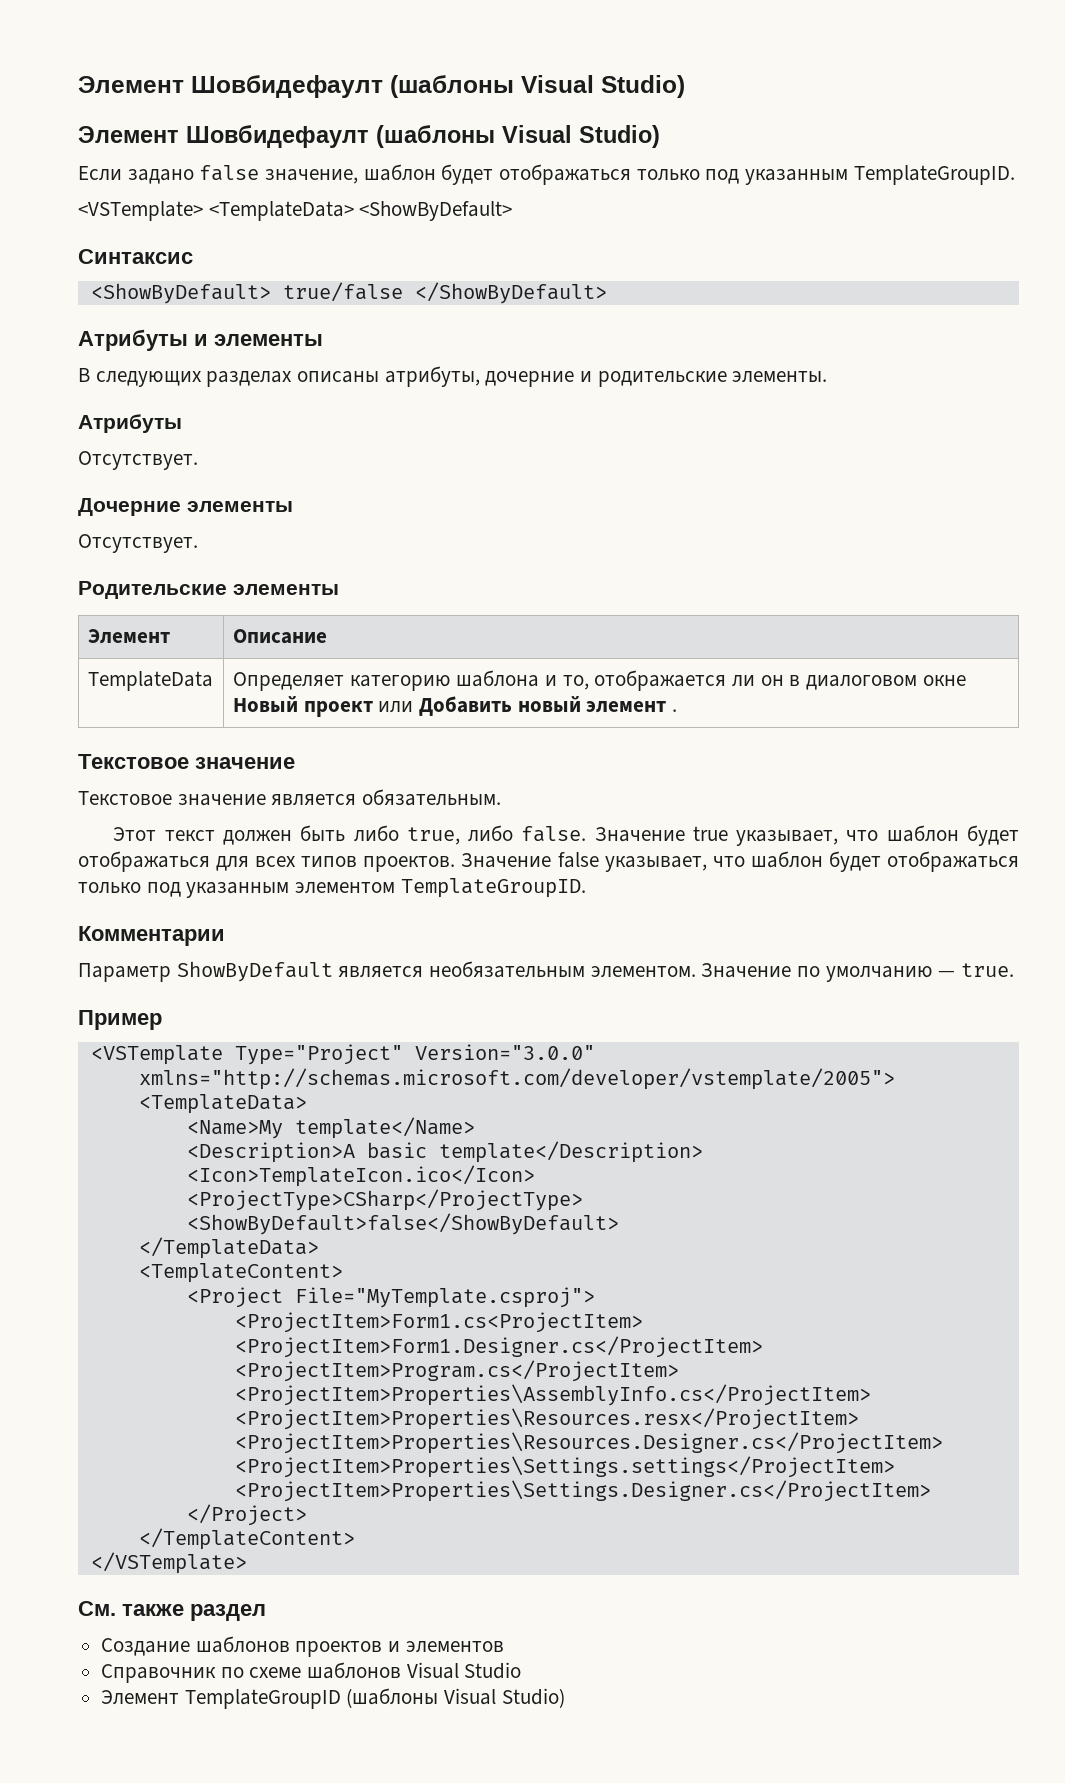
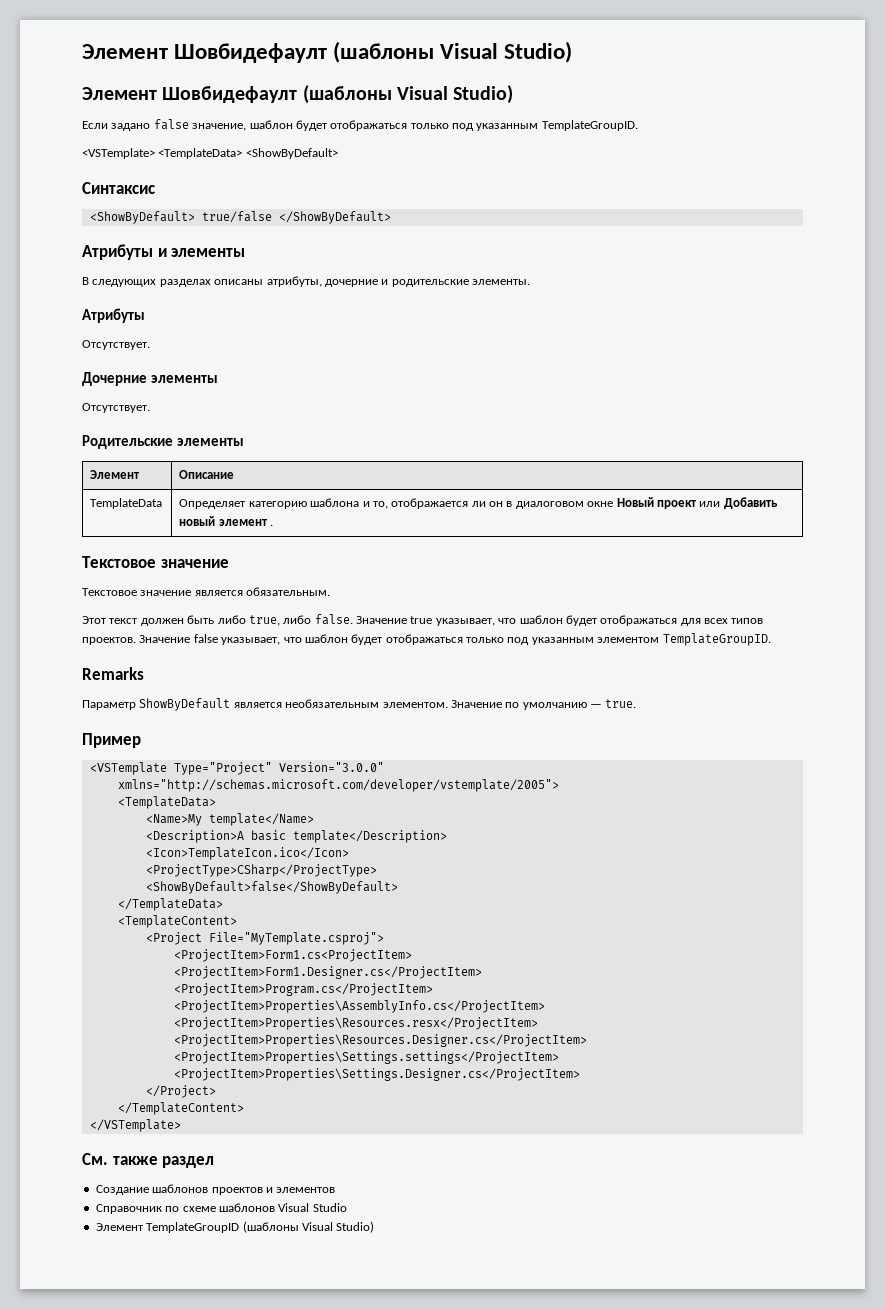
[78,926,225,946] Комментарии -> [82,667,144,680] Remarks

